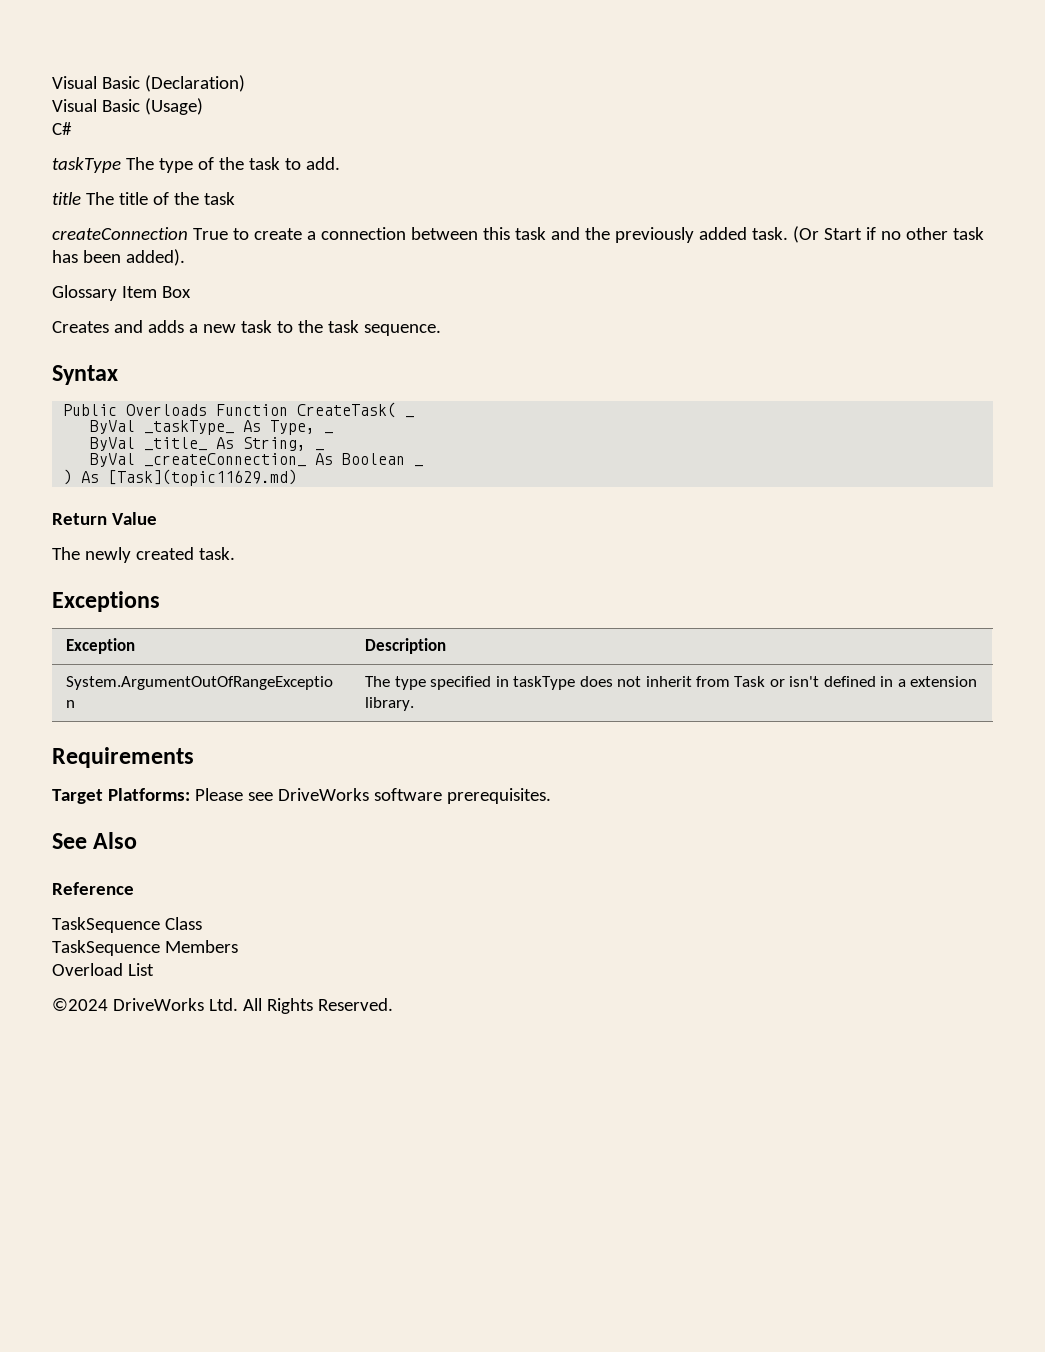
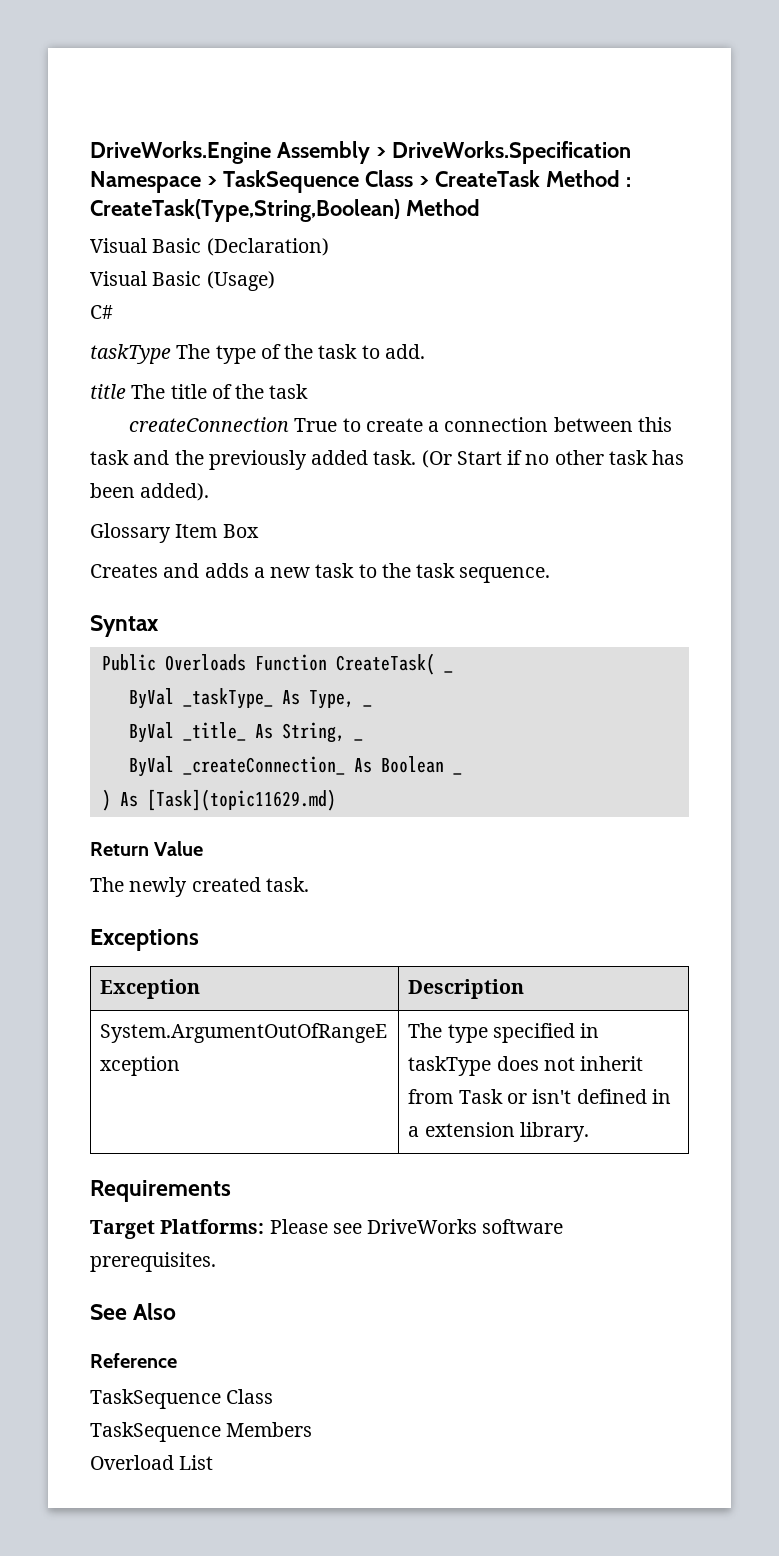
(52, 82) none -> [90,141,631,164] [90,170,631,193] [90,199,480,222] DriveWorks.Engine Assembly > DriveWorks.Specification Namespace > TaskSequence Class > CreateTask Method : CreateTask(Type,String,Boolean) Method //
[52,998,393,1014] // ©2024 DriveWorks Ltd. All Rights Reserved. -> (214, 1462) none

